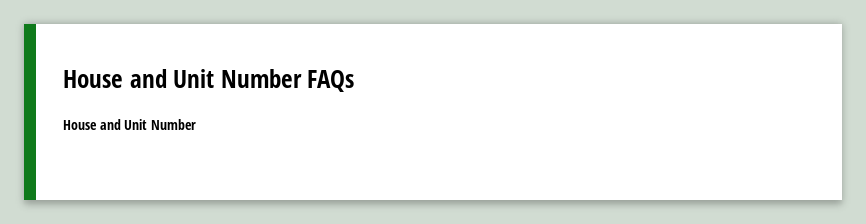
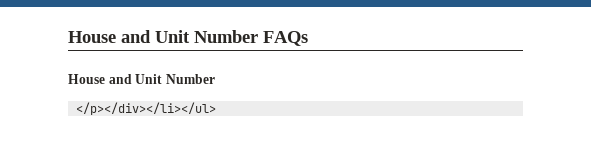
(196, 124) none -> [75,102,216,115] // </p></div></li></ul>

